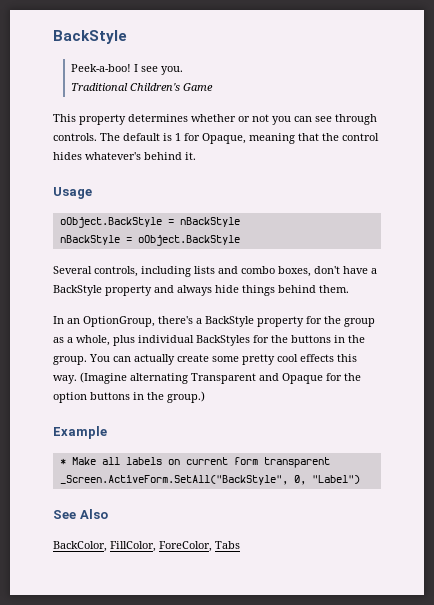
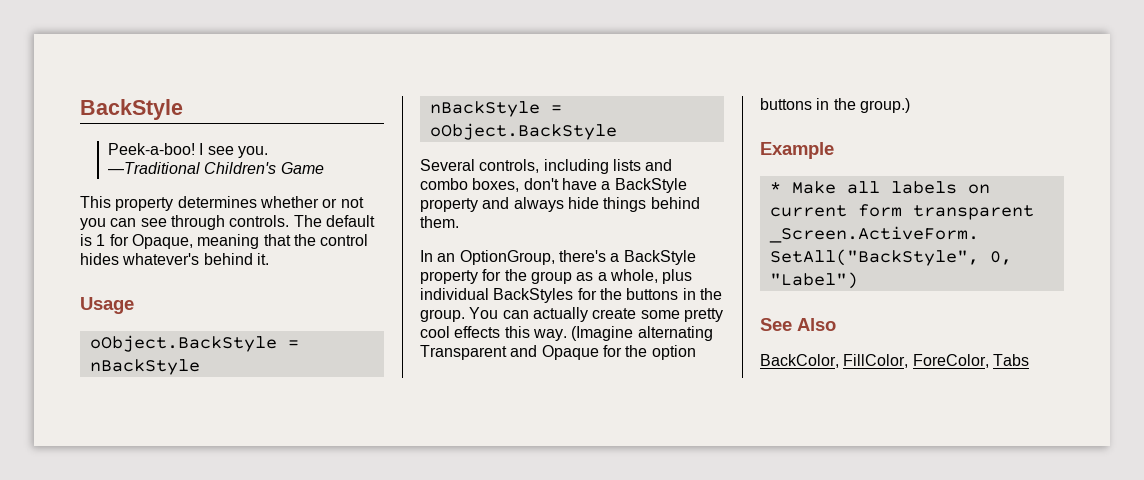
[70,83,128,91] Traditional -> [108,162,201,174] —Traditional

